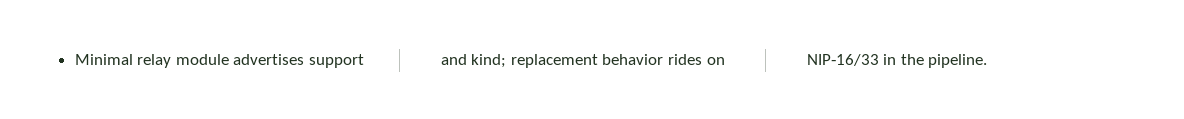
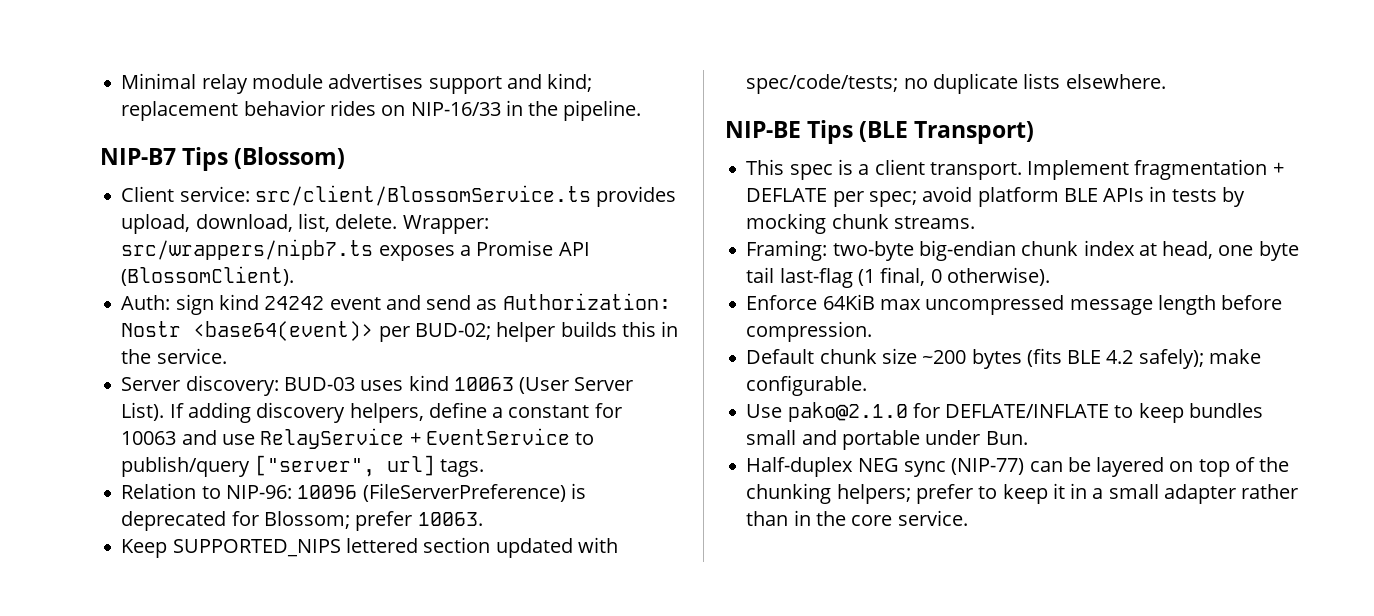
(988, 61) none -> [100,147,346,171] [121,185,677,207] [121,213,489,234] [121,239,590,261] [121,266,295,286] [121,293,671,315] [121,321,679,342] [121,348,227,364] [121,375,634,396] [121,402,622,423] [121,428,595,449] [121,455,484,477] [121,483,586,502] [121,511,483,531] [121,537,618,558] [746,73,1166,94] [725,120,1035,144] [746,159,1284,180] [746,186,1245,207] [746,213,975,234] [746,240,1299,261] [746,267,1050,288] [746,294,1283,315] [746,321,873,342] [746,348,1261,369] [746,375,868,396] [746,402,1264,423] [746,430,1028,450] [746,457,1290,477] [746,483,1299,504] [746,510,968,526] // NIP‑B7 Tips (Blossom) // Client service: src/client/BlossomService.ts provides upload, download, list, delete. Wrapper: src/wrappers/nipb7.ts exposes a Promise API (BlossomClient). // Auth: sign kind 24242 event and send as Authorization: Nostr <base64(event)> per BUD‑02; helper builds this in the service. // Server discovery: BUD‑03 uses kind 10063 (User Server List). If adding discovery helpers, define a constant for 10063 and use RelayService + EventService to publish/query ["server", url] tags. // Relation to NIP‑96: 10096 (FileServerPreference) is deprecated for Blossom; prefer 10063. // Keep SUPPORTED_NIPS lettered section updated with spec/code/tests; no duplicate lists elsewhere. // NIP‑BE Tips (BLE Transport) // This spec is a client transport. Implement fragmentation + DEFLATE per spec; avoid platform BLE APIs in tests by mocking chunk streams. // Framing: two‑byte big‑endian chunk index at head, one byte tail last‑flag (1 final, 0 otherwise). // Enforce 64KiB max uncompressed message length before compression. // Default chunk size ~200 bytes (fits BLE 4.2 safely); make configurable. // Use pako@2.1.0 for DEFLATE/INFLATE to keep bundles small and portable under Bun. // Half‑duplex NEG sync (NIP‑77) can be layered on top of the chunking helpers; prefer to keep it in a small adapter rather than in the core service.

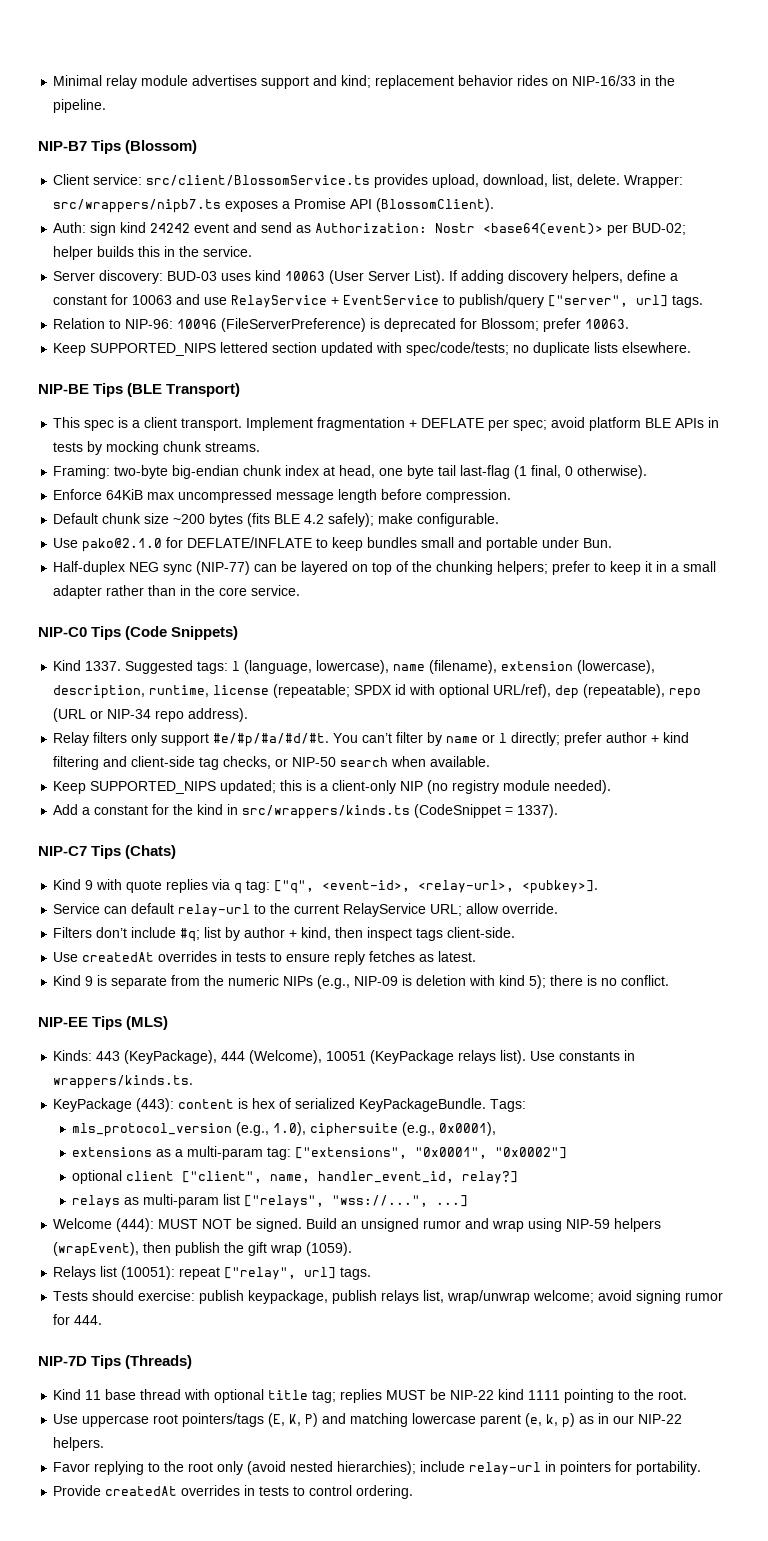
(968, 518) none -> [38,626,239,640] [53,660,656,674] [53,684,702,699] [53,708,249,722] [53,732,690,747] [53,756,491,770] [53,780,612,794] [53,804,559,819] [38,845,177,859] [53,879,599,894] [53,903,559,917] [53,927,516,942] [53,951,477,965] [53,975,670,989] [38,1016,169,1030] [53,1050,636,1064] [53,1075,194,1089] [53,1098,527,1112] [72,1122,497,1137] [72,1146,568,1160] [72,1170,519,1184] [72,1194,469,1208] [53,1218,662,1232] [53,1242,353,1257] [53,1266,372,1280] [53,1290,724,1304] [53,1314,103,1325] [38,1355,193,1369] [53,1389,688,1403] [53,1413,683,1428] [53,1437,105,1451] [53,1461,702,1475] [53,1485,414,1499] // NIP‑C0 Tips (Code Snippets) // Kind 1337. Suggested tags: l (language, lowercase), name (filename), extension (lowercase), description, runtime, license (repeatable; SPDX id with optional URL/ref), dep (repeatable), repo (URL or NIP‑34 repo address). // Relay filters only support #e/#p/#a/#d/#t. You can’t filter by name or l directly; prefer author + kind filtering and client‑side tag checks, or NIP‑50 search when available. // Keep SUPPORTED_NIPS updated; this is a client‑only NIP (no registry module needed). // Add a constant for the kind in src/wrappers/kinds.ts (CodeSnippet = 1337). // NIP‑C7 Tips (Chats) // Kind 9 with quote replies via q tag: ["q", <event-id>, <relay-url>, <pubkey>]. // Service can default relay-url to the current RelayService URL; allow override. // Filters don’t include #q; list by author + kind, then inspect tags client‑side. // Use createdAt overrides in tests to ensure reply fetches as latest. // Kind 9 is separate from the numeric NIPs (e.g., NIP‑09 is deletion with kind 5); there is no conflict. // NIP‑EE Tips (MLS) // Kinds: 443 (KeyPackage), 444 (Welcome), 10051 (KeyPackage relays list). Use constants in wrappers/kinds.ts. // KeyPackage (443): content is hex of serialized KeyPackageBundle. Tags: // mls_protocol_version (e.g., 1.0), ciphersuite (e.g., 0x0001), // extensions as a multi‑param tag: ["extensions", "0x0001", "0x0002"] // optional client ["client", name, handler_event_id, relay?] // relays as multi‑param list ["relays", "wss://...", ...] // Welcome (444): MUST NOT be signed. Build an unsigned rumor and wrap using NIP‑59 helpers (wrapEvent), then publish the gift wrap (1059). // Relays list (10051): repeat ["relay", url] tags. // Tests should exercise: publish keypackage, publish relays list, wrap/unwrap welcome; avoid signing rumor for 444. // NIP‑7D Tips (Threads) // Kind 11 base thread with optional title tag; replies MUST be NIP‑22 kind 1111 pointing to the root. // Use uppercase root pointers/tags (E, K, P) and matching lowercase parent (e, k, p) as in our NIP‑22 helpers. // Favor replying to the root only (avoid nested hierarchies); include relay-url in pointers for portability. // Provide createdAt overrides in tests to control ordering.

